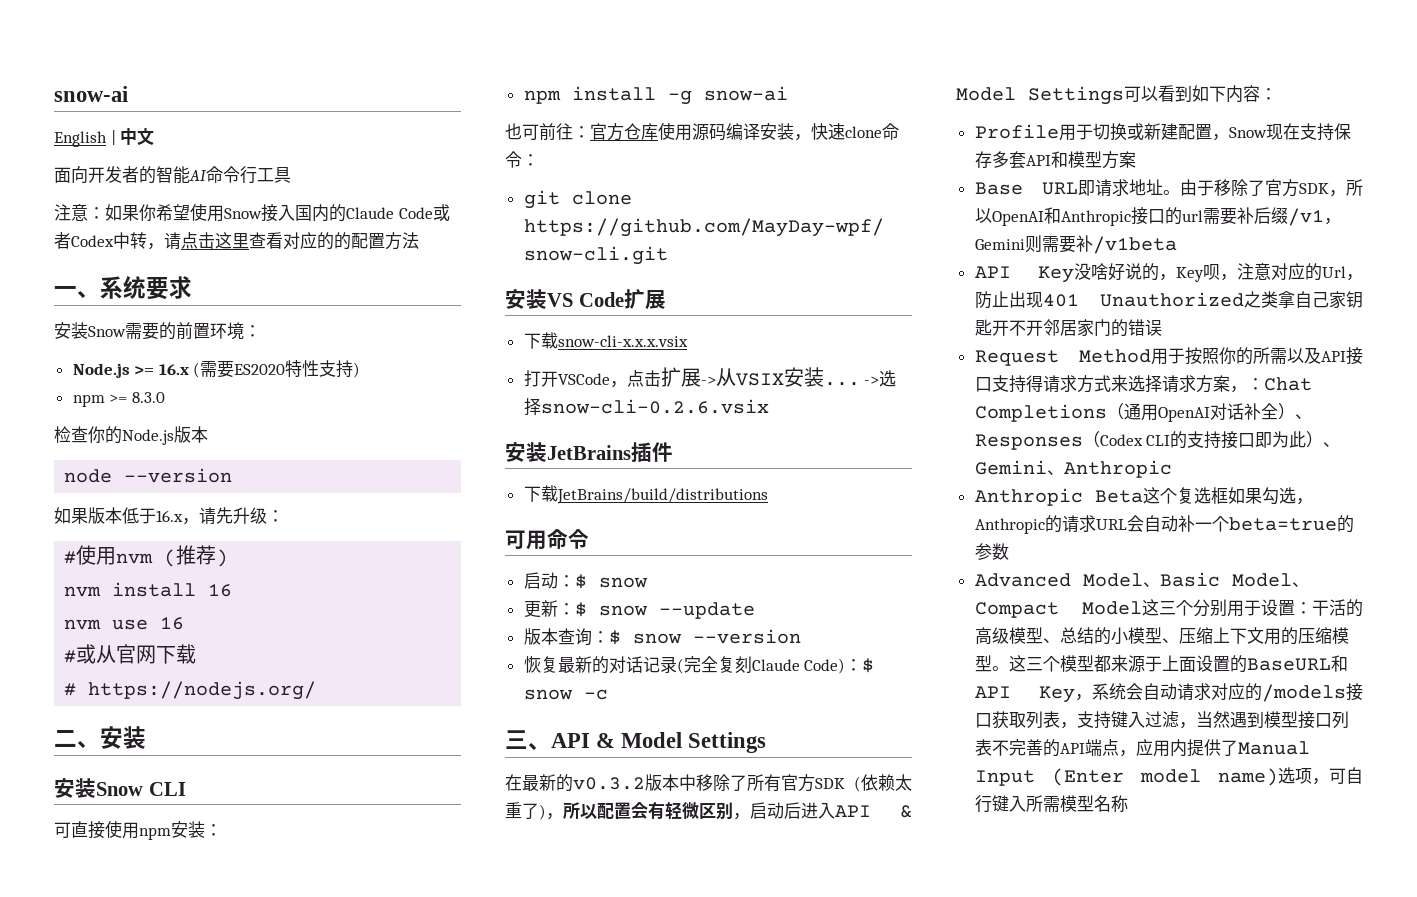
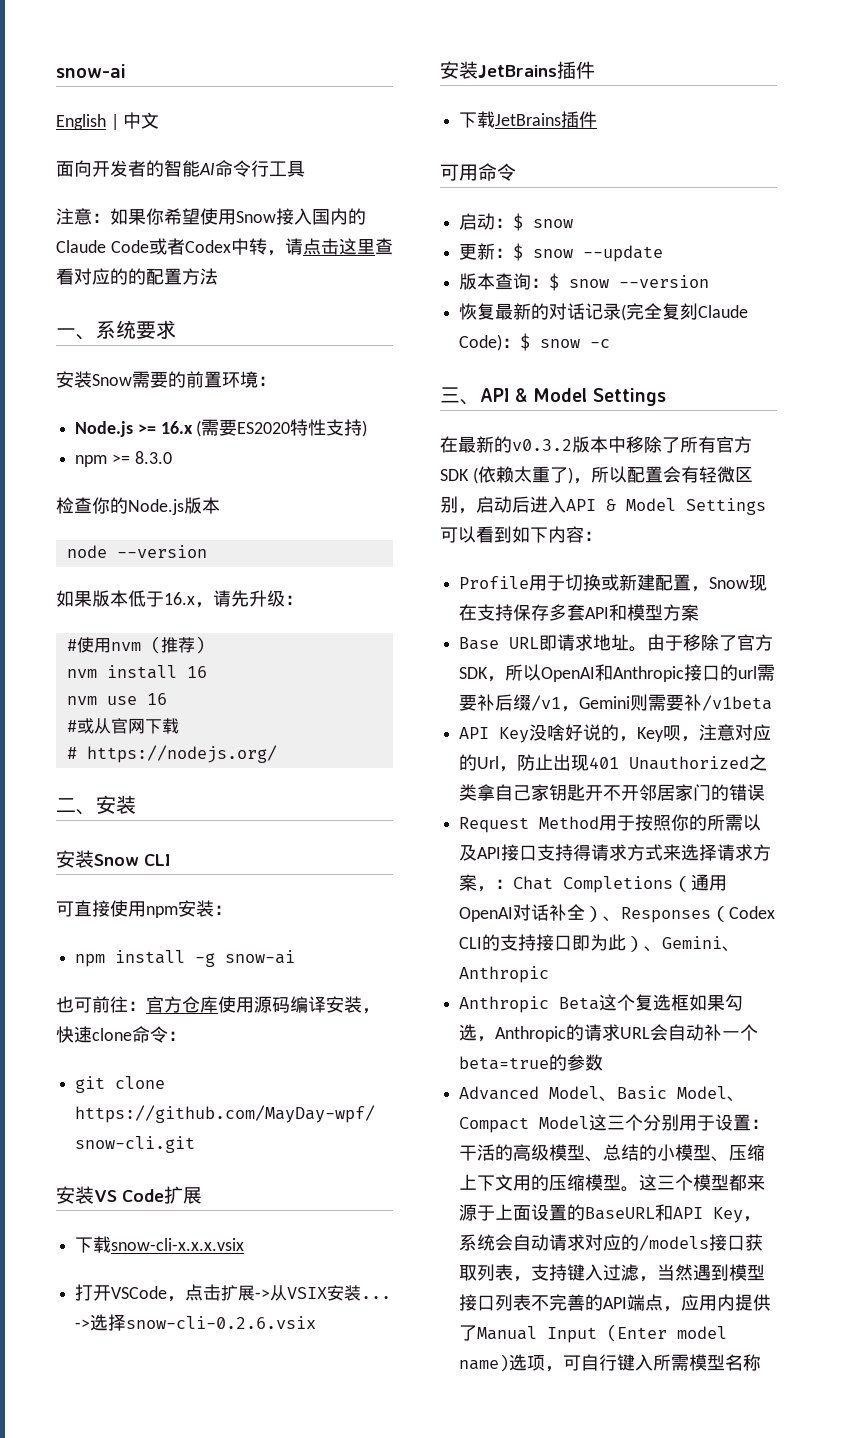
[556,488,768,504] JetBrains/build/distributions -> [495,111,598,128] JetBrains插件

